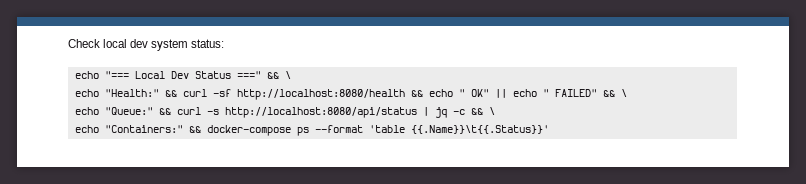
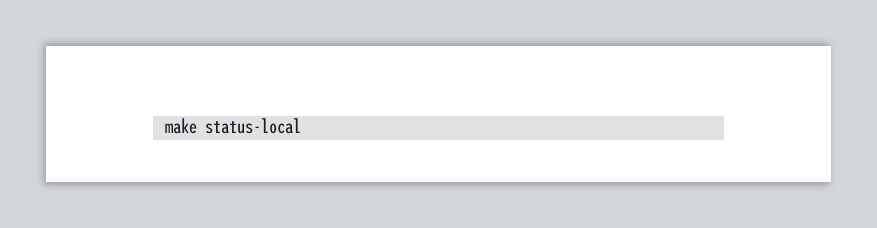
[68,39,225,51] [74,71,291,79] [74,89,627,100] [74,107,495,118] [74,125,549,136] Check local dev system status: // echo "=== Local Dev Status ===" && \ // echo "Health:" && curl -sf http://localhost:8080/health && echo " OK" || echo " FAILED" && \ // echo "Queue:" && curl -s http://localhost:8080/api/status | jq -c && \ // echo "Containers:" && docker-compose ps --format 'table {{.Name}}\t{{.Status}}' -> [164,118,301,134] make status-local

